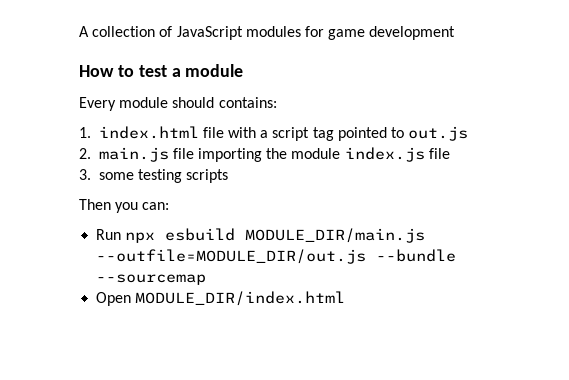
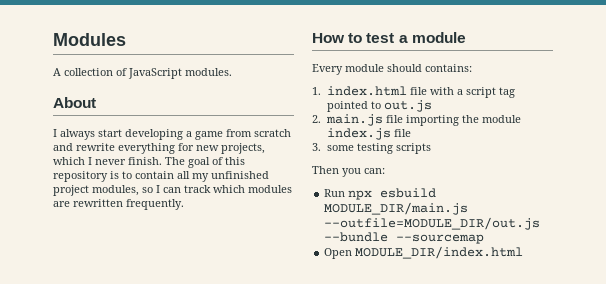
(79, 31) none -> [53,33,126,46] Modules //
[245,26,456,40] modules for game development -> [185,68,232,76] [53,97,96,108] [53,129,291,140] [53,143,265,154] [53,157,245,168] [53,171,269,182] [53,185,292,196] [53,199,184,210] modules. // About // I always start developing a game from scratch and rewrite everything for new projects, which I never finish. The goal of this repository is to contain all my unfinished project modules, so I can track which modules are rewritten frequently.

